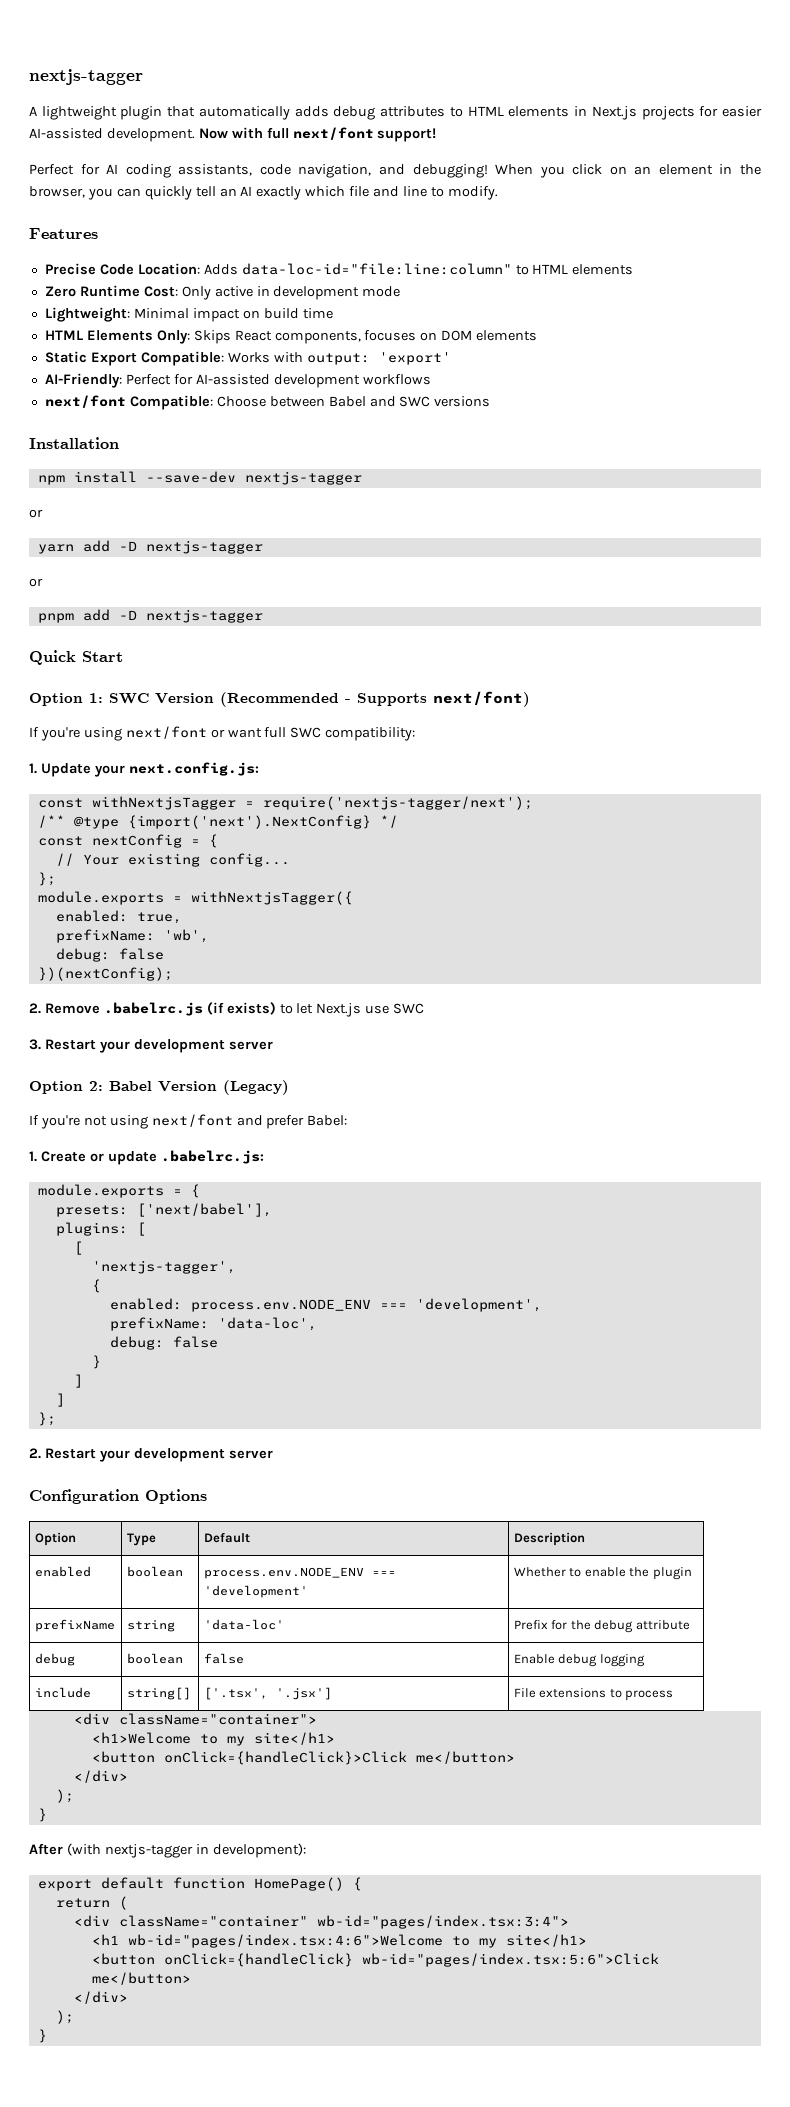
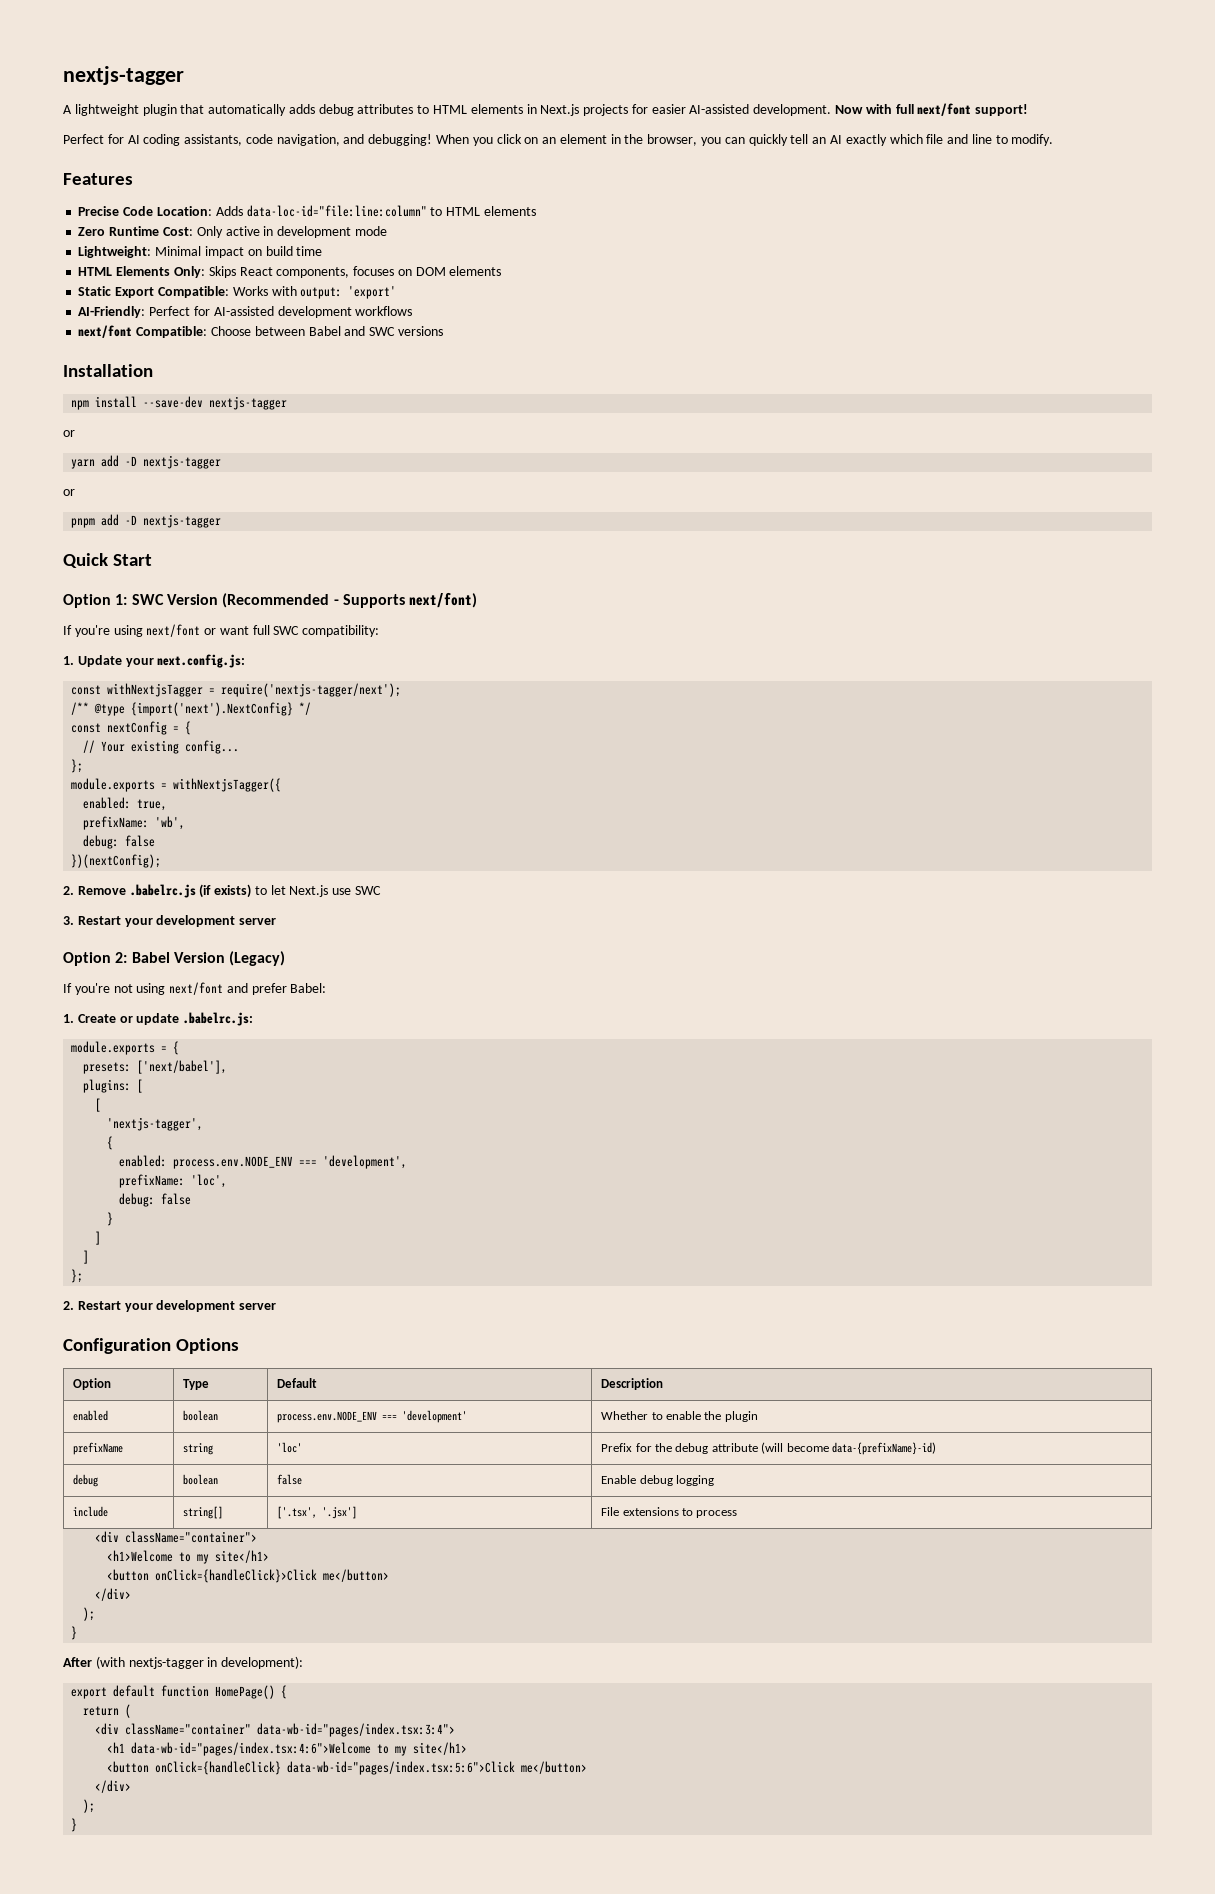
[217,1317,317,1331] 'data-loc', -> [191,1174,228,1188] 'loc',
[203,1619,284,1630] 'data-loc' -> [277,1442,303,1453] 'loc'
(690, 1625) none -> [761,1442,936,1455] (will become data-{prefixName}-id)
[316,1915,569,1929] wb-id="pages/index.tsx:3:4"> -> [257,1723,456,1737] data-wb-id="pages/index.tsx:3:4">
[127,1934,443,1948] wb-id="pages/index.tsx:4:6">Welcome -> [131,1742,372,1756] data-wb-id="pages/index.tsx:4:6">Welcome
[361,1953,659,1967] wb-id="pages/index.tsx:5:6">Click -> [287,1761,516,1775] data-wb-id="pages/index.tsx:5:6">Click

